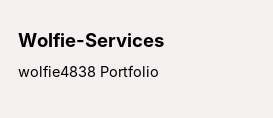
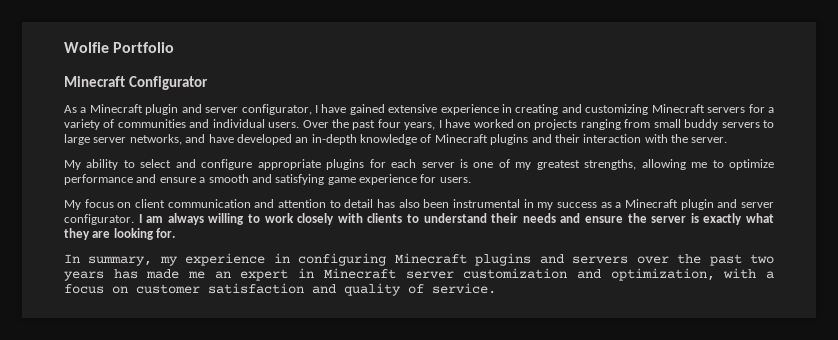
[18,33,164,47] [18,65,159,77] Wolfie-Services // wolfie4838 Portfolio -> [64,42,175,53] [64,76,208,90] [64,104,775,115] [64,119,775,130] [64,134,728,145] [64,159,775,170] [64,174,471,185] [64,199,774,210] [64,213,775,225] [64,228,176,240] [64,253,774,266] [64,268,775,281] [64,283,496,296] Wolfie Portfolio // Minecraft Configurator // As a Minecraft plugin and server configurator, I have gained extensive experience in creating and customizing Minecraft servers for a variety of communities and individual users. Over the past four years, I have worked on projects ranging from small buddy servers to large server networks, and have developed an in-depth knowledge of Minecraft plugins and their interaction with the server. // My ability to select and configure appropriate plugins for each server is one of my greatest strengths, allowing me to optimize performance and ensure a smooth and satisfying game experience for users. // My focus on client communication and attention to detail has also been instrumental in my success as a Minecraft plugin and server configurator. I am always willing to work closely with clients to understand their needs and ensure the server is exactly what they are looking for. // In summary, my experience in configuring Minecraft plugins and servers over the past two years has made me an expert in Minecraft server customization and optimization, with a focus on customer satisfaction and quality of service.

